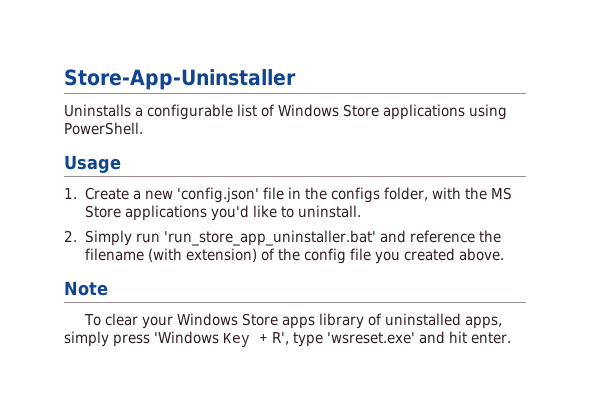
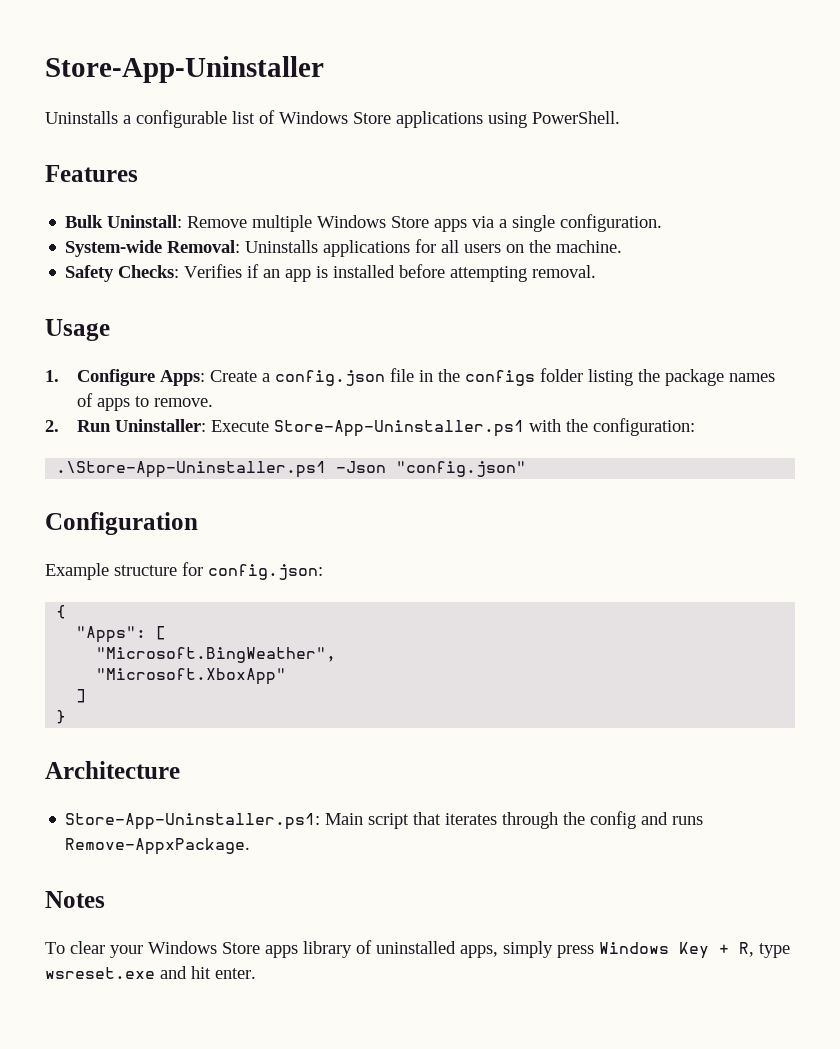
[64,155,121,173] [64,187,513,203] [85,205,362,221] [64,230,502,246] [85,248,505,264] [64,281,108,296] Usage // 1. Create a new 'config.json' file in the configs folder, with the MS Store applications you'd like to uninstall. // 2. Simply run 'run_store_app_uninstaller.bat' and reference the filename (with extension) of the config file you created above. // Note -> [45,165,138,182] [65,214,663,232] [65,239,623,257] [65,264,597,282] [45,319,110,341] [45,368,776,386] [77,393,214,411] [45,418,696,437] [56,461,527,478] [45,512,198,535] [45,562,323,580] [56,605,67,619] [76,626,167,643] [96,647,337,663] [96,668,287,685] [76,689,87,703] [56,710,67,724] [45,761,180,779] [65,811,704,830] [65,838,251,855] [45,891,105,908] Features // Bulk Uninstall: Remove multiple Windows Store apps via a single configuration. // System-wide Removal: Uninstalls applications for all users on the machine. // Safety Checks: Verifies if an app is installed before attempting removal. // Usage // 1. Configure Apps: Create a config.json file in the configs folder listing the package names of apps to remove. // 2. Run Uninstaller: Execute Store-App-Uninstaller.ps1 with the configuration: // .\Store-App-Uninstaller.ps1 -Json "config.json" // Configuration // Example structure for config.json: // { // "Apps": [ // "Microsoft.BingWeather", // "Microsoft.XboxApp" // ] // } // Architecture // Store-App-Uninstaller.ps1: Main script that iterates through the config and runs Remove-AppxPackage. // Notes
[154,331,219,344] 'Windows -> [599,942,669,954] Windows
[272,332,415,347] R', type 'wsreset.exe' -> [739,942,790,958] [45,967,155,979] R, type wsreset.exe

